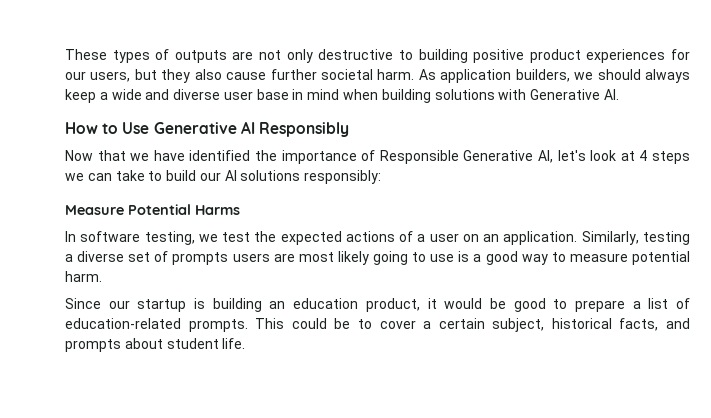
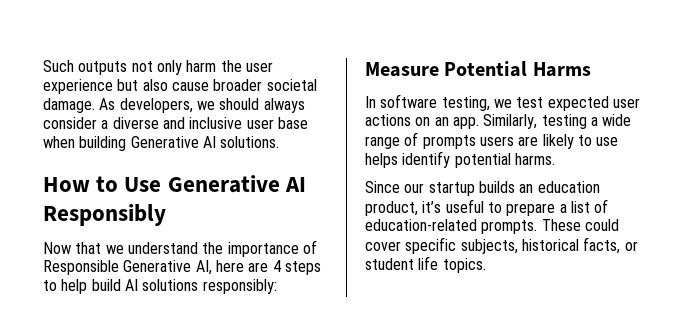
[65,49,691,63] [65,69,690,83] [65,89,619,103] These types of outputs are not only destructive to building positive product experiences for our users, but they also cause further societal harm. As application builders, we should always keep a wide and diverse user base in mind when building solutions with Generative AI. -> [43,60,273,75] [43,79,317,94] [43,98,305,113] [43,117,308,129] [43,136,280,151] Such outputs not only harm the user experience but also cause broader societal damage. As developers, we should always consider a diverse and inclusive user base when building Generative AI solutions.
[153,150,251,161] have identified -> [127,242,198,254] understand
[557,150,691,164] [65,170,221,181] let's look at 4 steps we can take to build our -> [215,260,321,275] [43,279,121,294] here are 4 steps to help build
[254,231,459,245] the expected actions of a user -> [547,96,640,111] [365,114,411,126] expected user actions
[503,231,578,245] application. -> [452,117,479,129] app.
[77,251,151,262] diverse set -> [602,114,632,126] [365,136,400,149] wide range
[298,251,690,265] [65,271,102,282] most likely going to use is a good way to measure potential harm. -> [542,134,619,149] [365,151,555,168] likely to use helps identify potential harms.
[194,298,262,312] is building -> [478,181,515,193] builds
[427,298,546,312] it would be good -> [422,199,484,213] it’s useful
[255,318,690,332] [65,338,246,352] This could be to cover a certain subject, historical facts, and prompts about student life. -> [541,219,619,231] [365,237,638,254] [365,256,486,273] These could cover specific subjects, historical facts, or student life topics.

